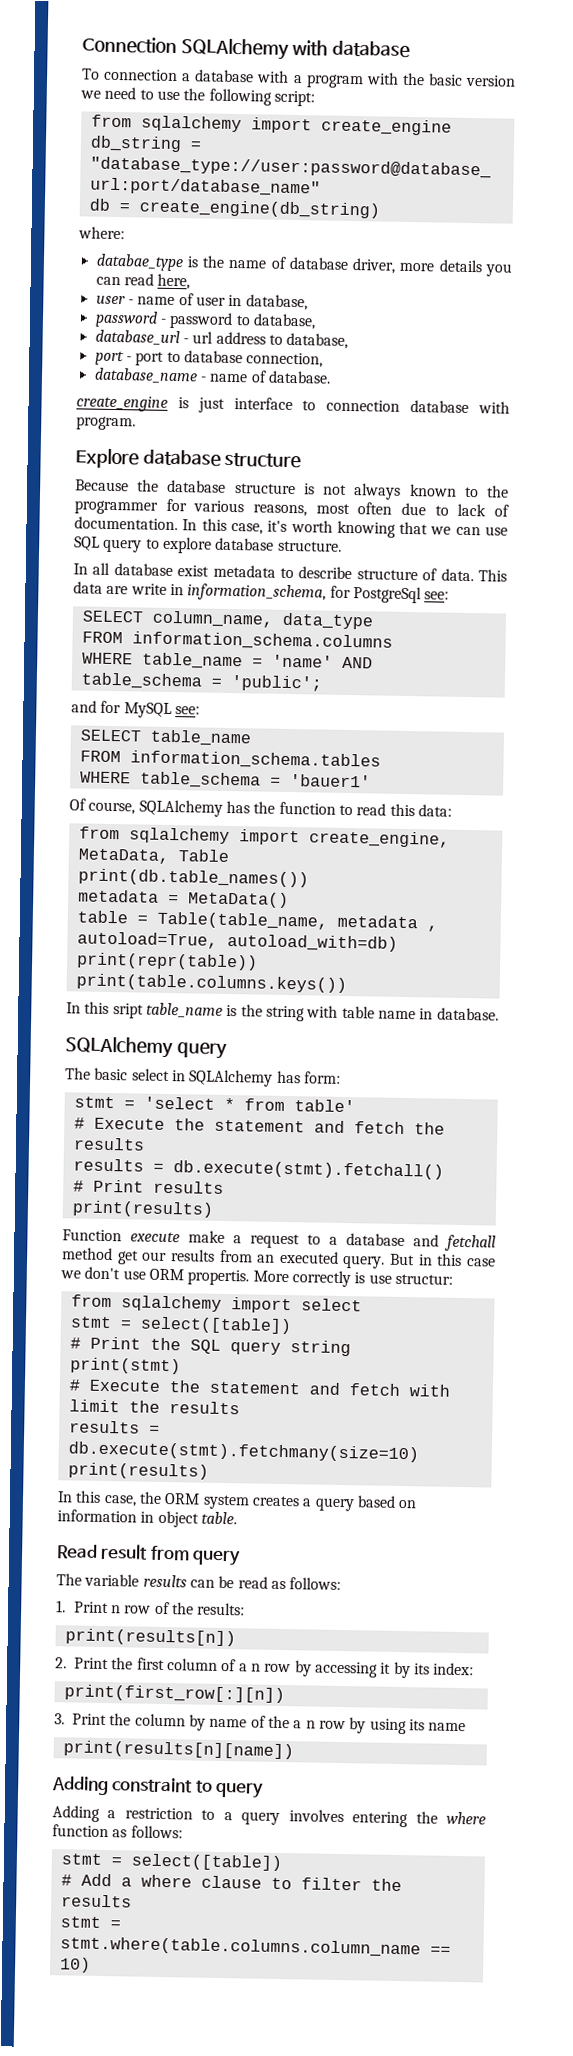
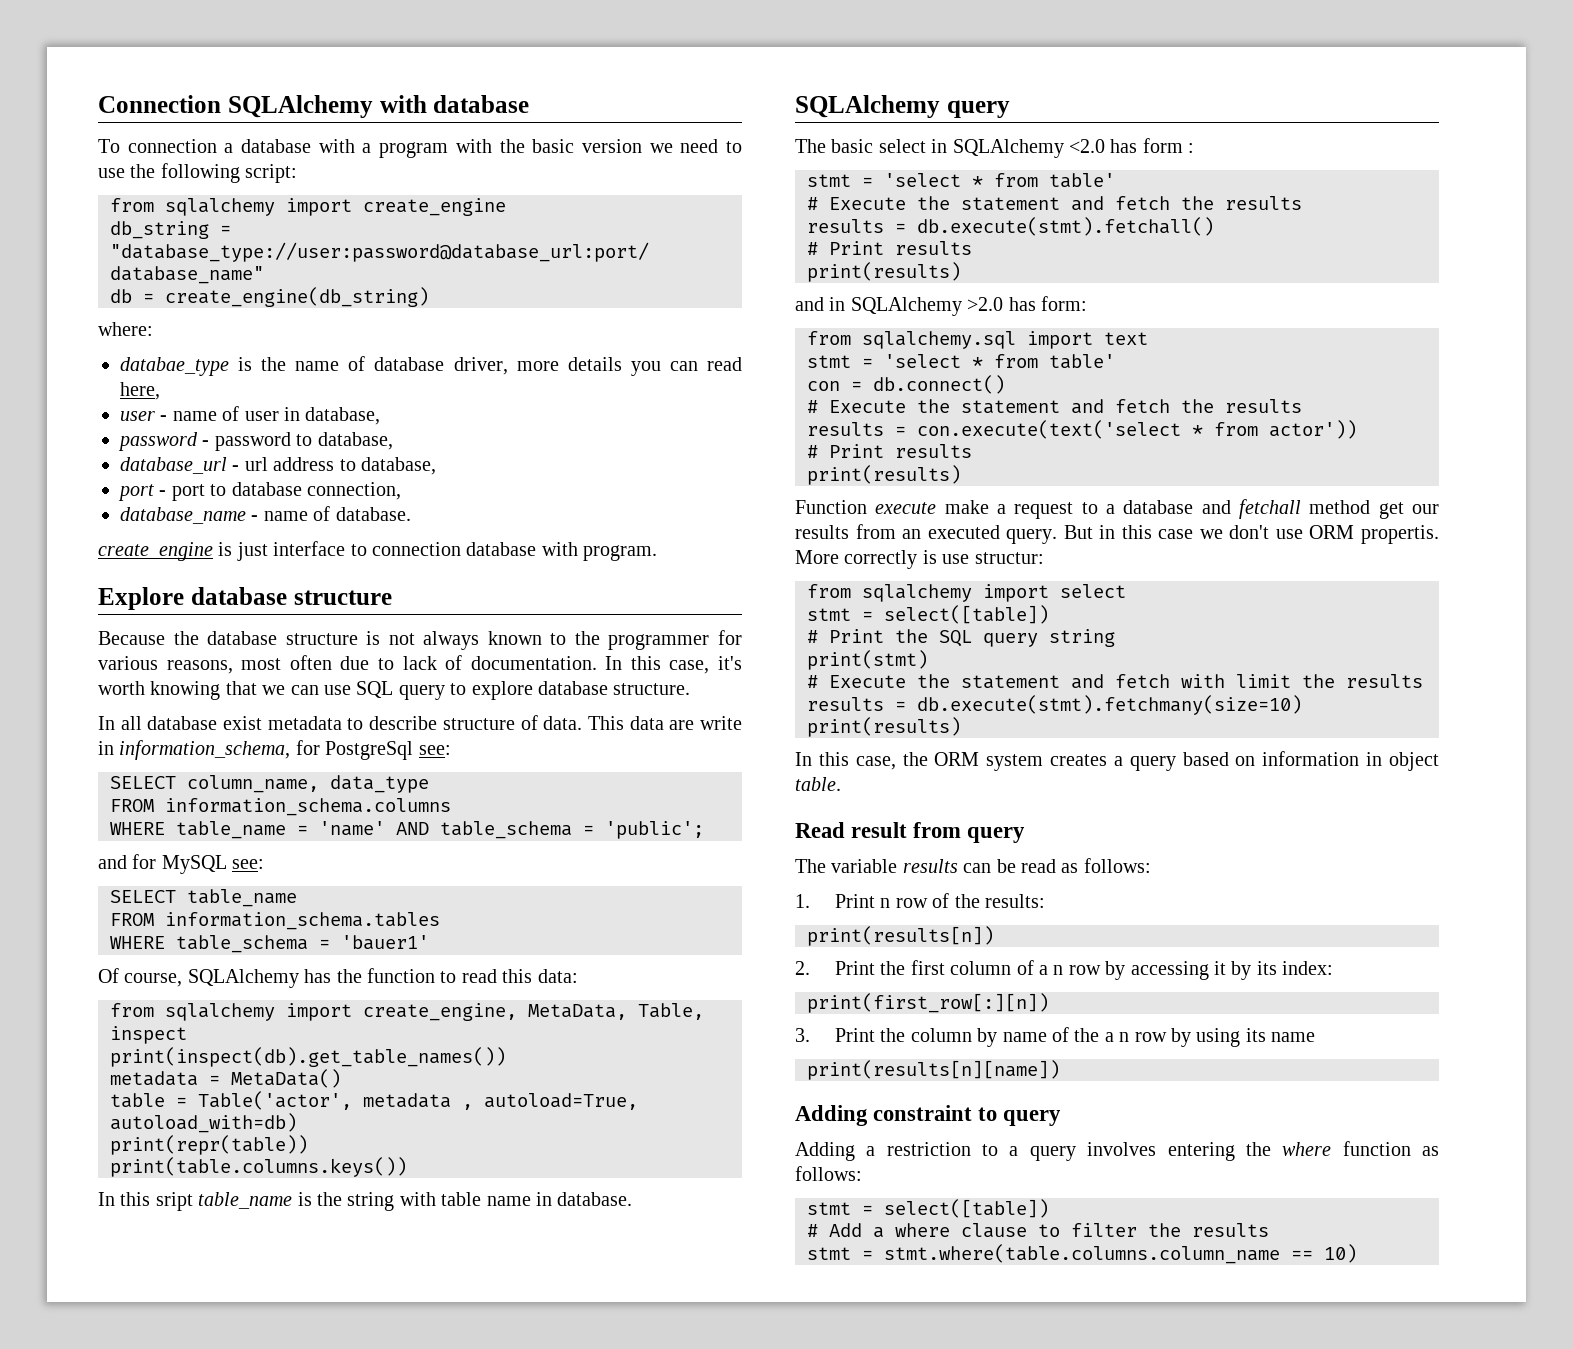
[177,849,230,862] [77,868,309,888] Table // print(db.table_names()) -> [638,1003,704,1020] [110,1026,187,1044] [110,1047,506,1067] Table, inspect // print(inspect(db).get_table_names())
[156,911,328,930] Table(table_name, -> [198,1091,352,1110] Table('actor',
[276,1070,341,1084] has form: -> [1069,138,1195,153] <2.0 has form :
(214, 1209) none -> [795,296,1087,316] [807,331,1148,349] [807,354,1115,369] [807,375,1005,394] [807,399,1302,414] [807,420,1357,439] [807,444,972,458] [807,465,961,485] // and in SQLAlchemy >2.0 has form: // from sqlalchemy.sql import text // stmt = 'select * from table' // con = db.connect() // # Execute the statement and fetch the results // results = con.execute(text('select * from actor')) // # Print results // print(results)

